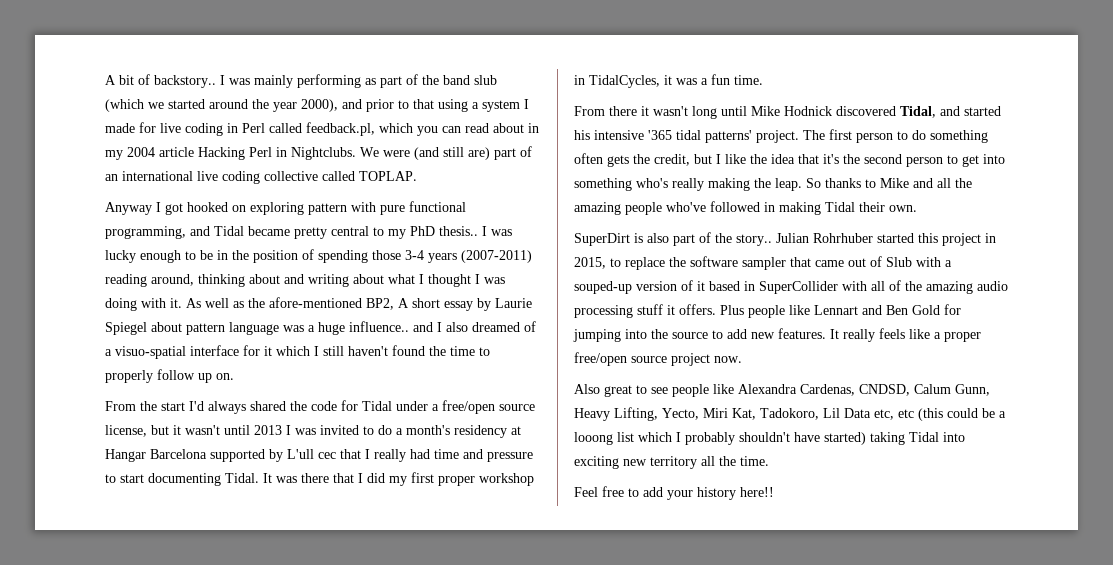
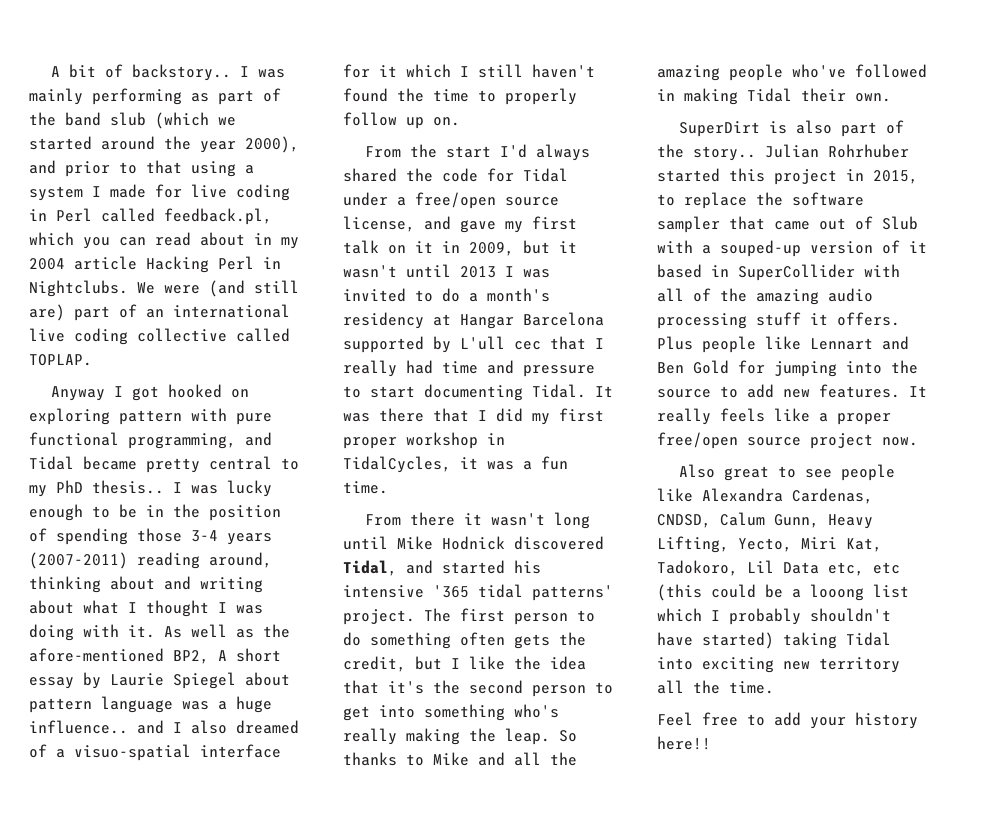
(147, 431) none -> [424,216,577,233] [343,240,514,256] and gave my first talk on it in 2009,

